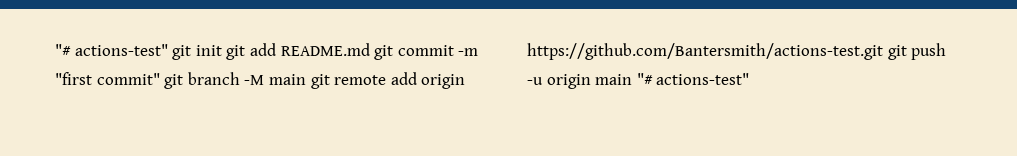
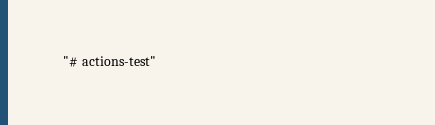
[55,43,479,60] [55,72,466,89] [527,43,947,60] [527,73,750,89] "# actions-test" git init git add README.md git commit -m "first commit" git branch -M main git remote add origin https://github.com/Bantersmith/actions-test.git git push -u origin main "# actions-test" -> [63,56,156,67] "# actions-test"

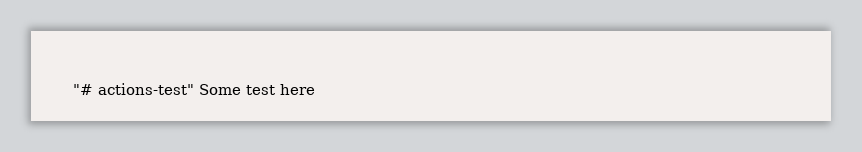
(156, 61) none -> [199,84,315,95] Some test here

